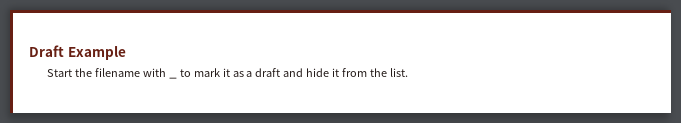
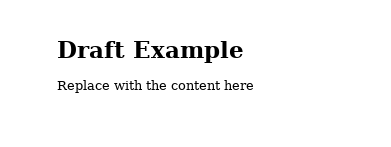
[46,68,166,77] [168,77,177,79] [179,68,409,77] Start the filename with _ to mark it as a draft and hide it from the list. -> [57,80,254,93] Replace with the content here

